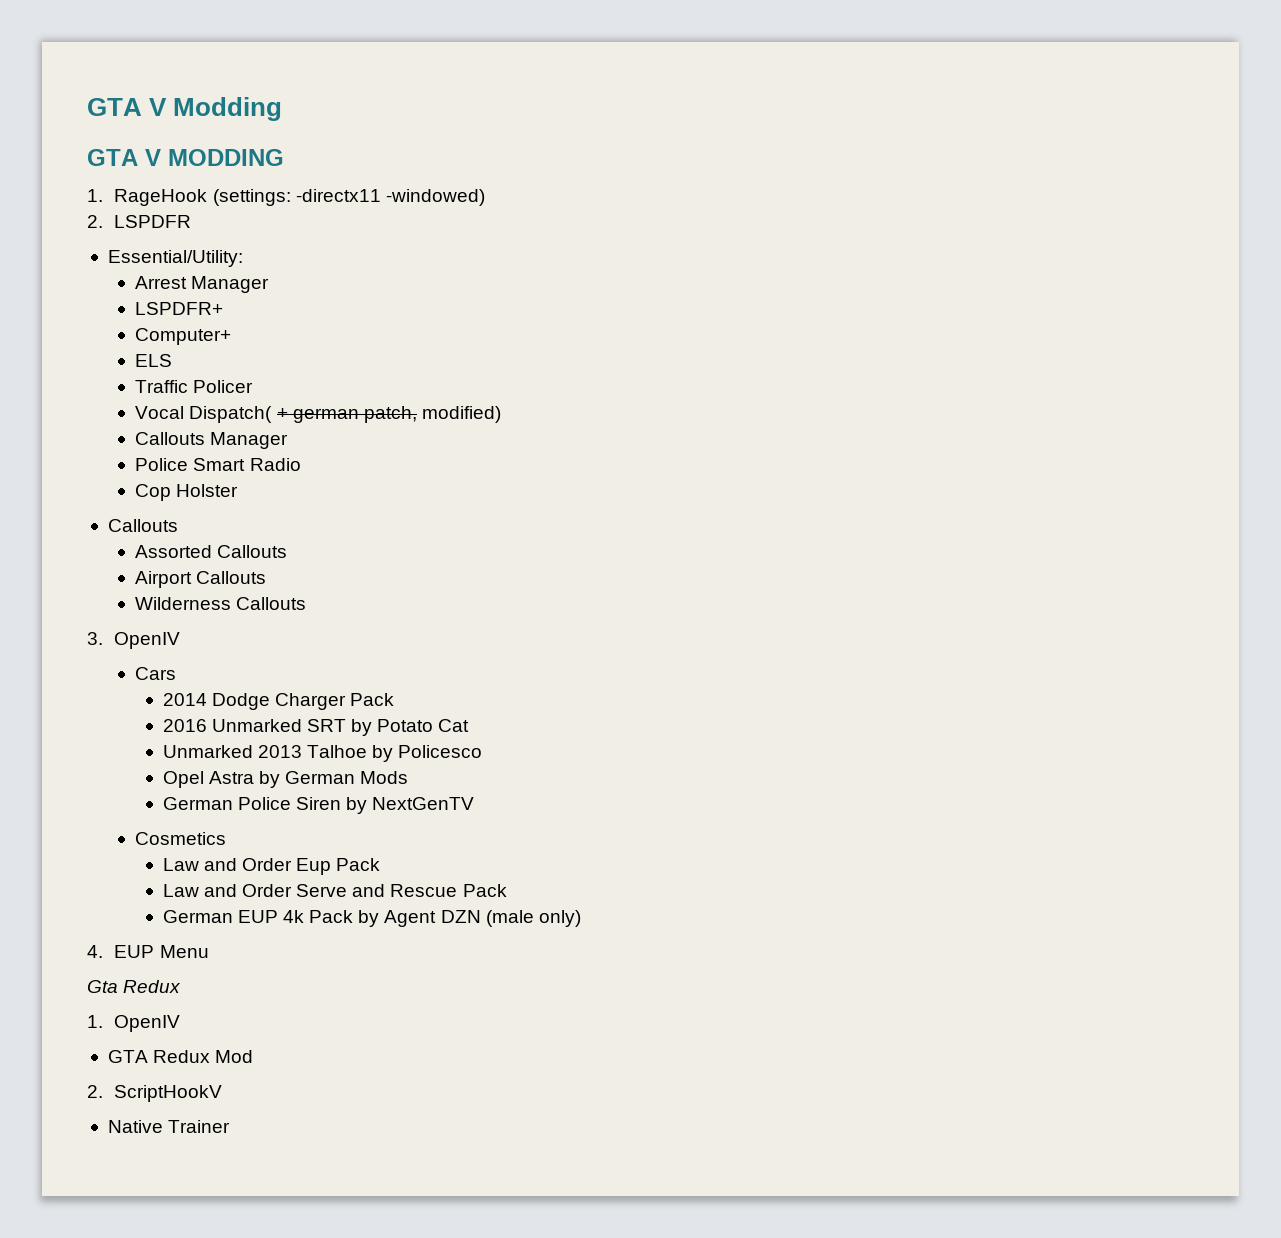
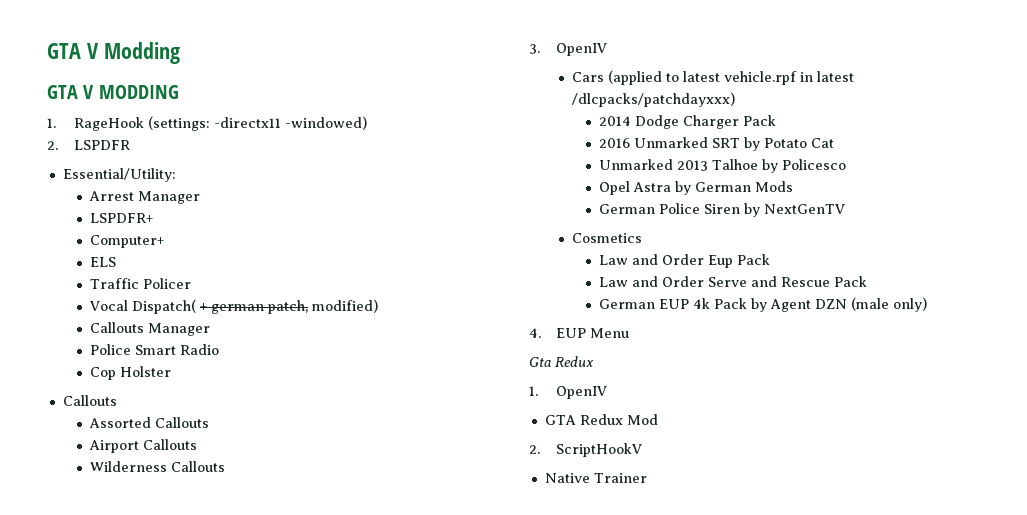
(177, 673) none -> [607,70,854,85] [571,92,735,107] (applied to latest vehicle.rpf in latest /dlcpacks/patchdayxxx)

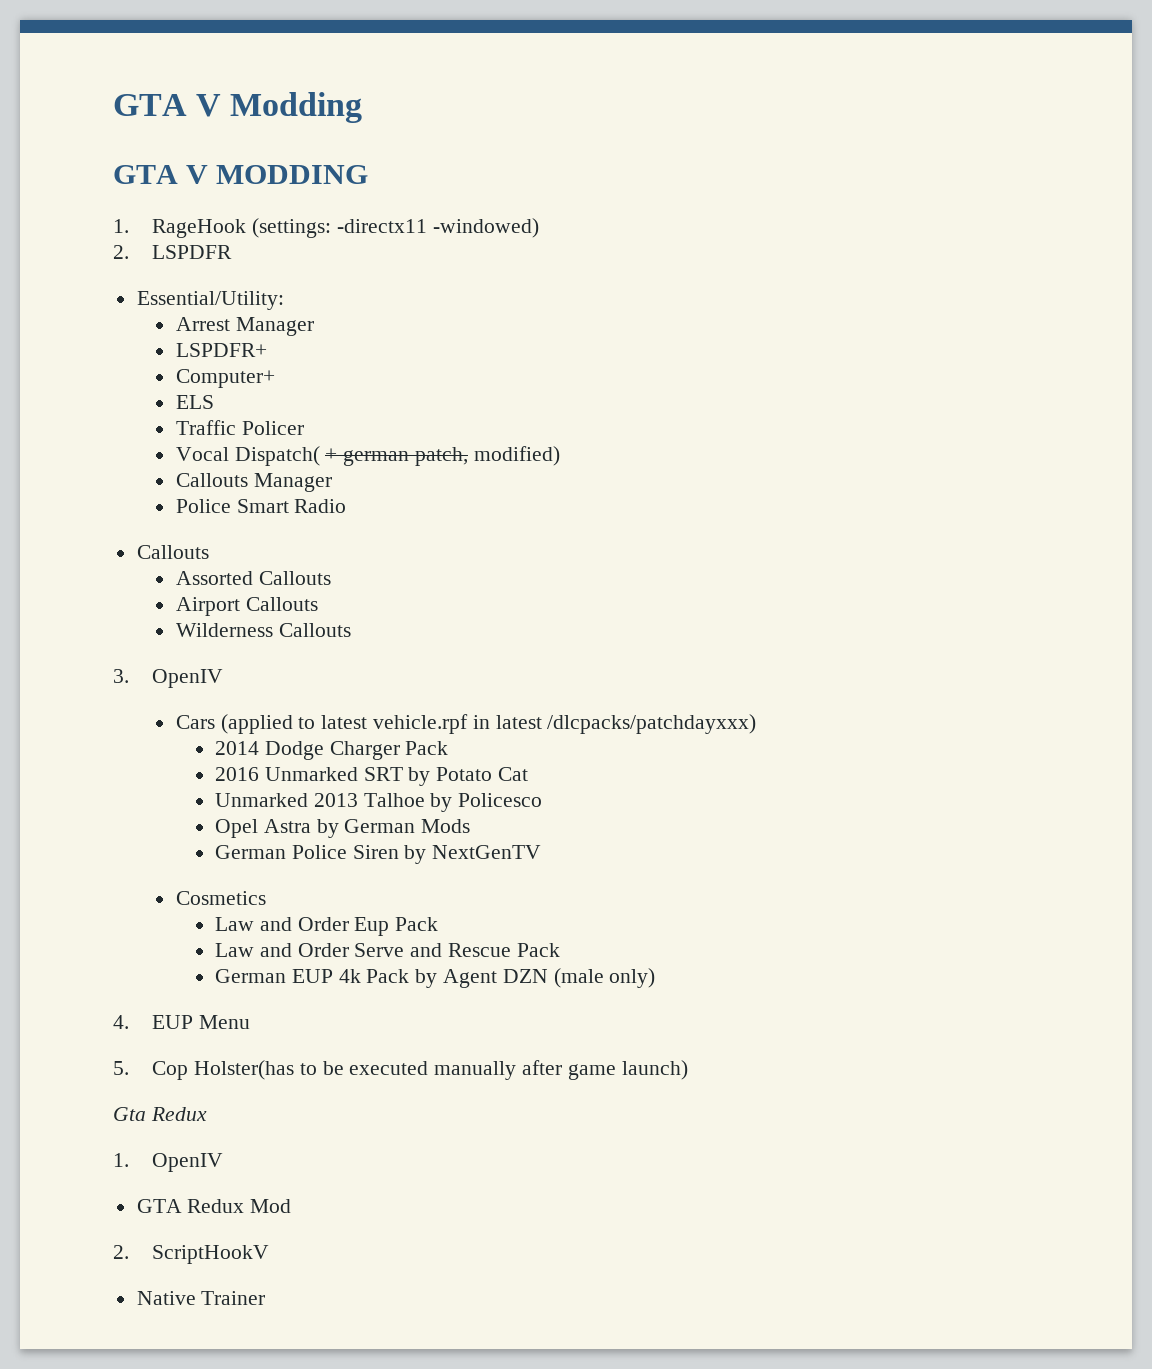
[89,366,171,380] // Cop Holster -> (347, 506) none
(630, 333) none -> [113,1060,688,1080] // 5. Cop Holster(has to be executed manually after game launch)

